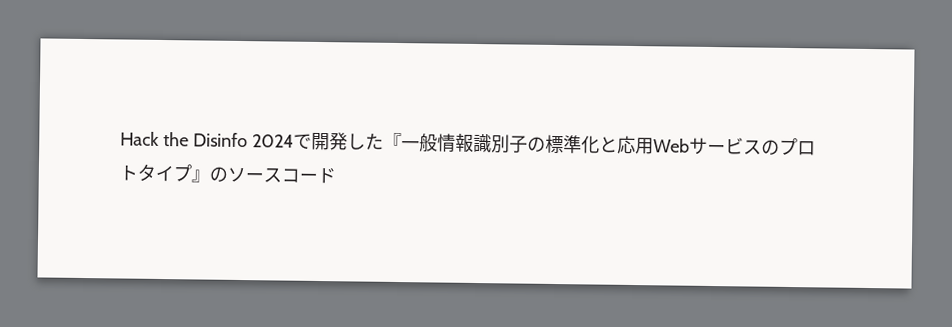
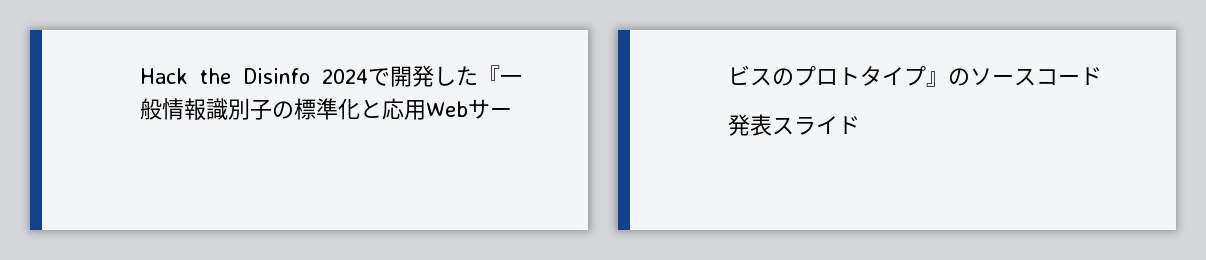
(336, 175) none -> [728,114,860,136] // 発表スライド

